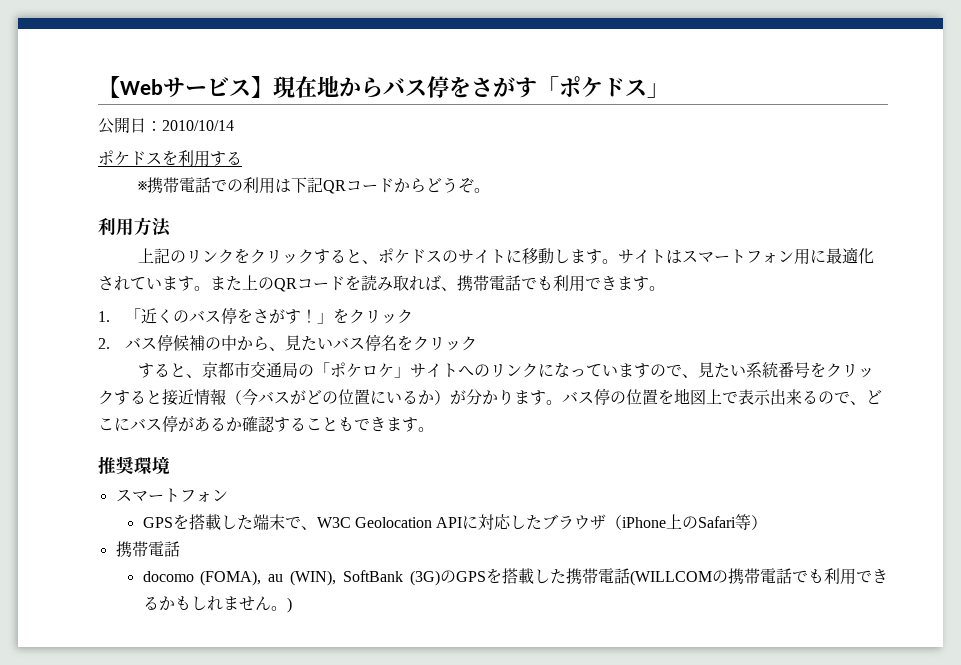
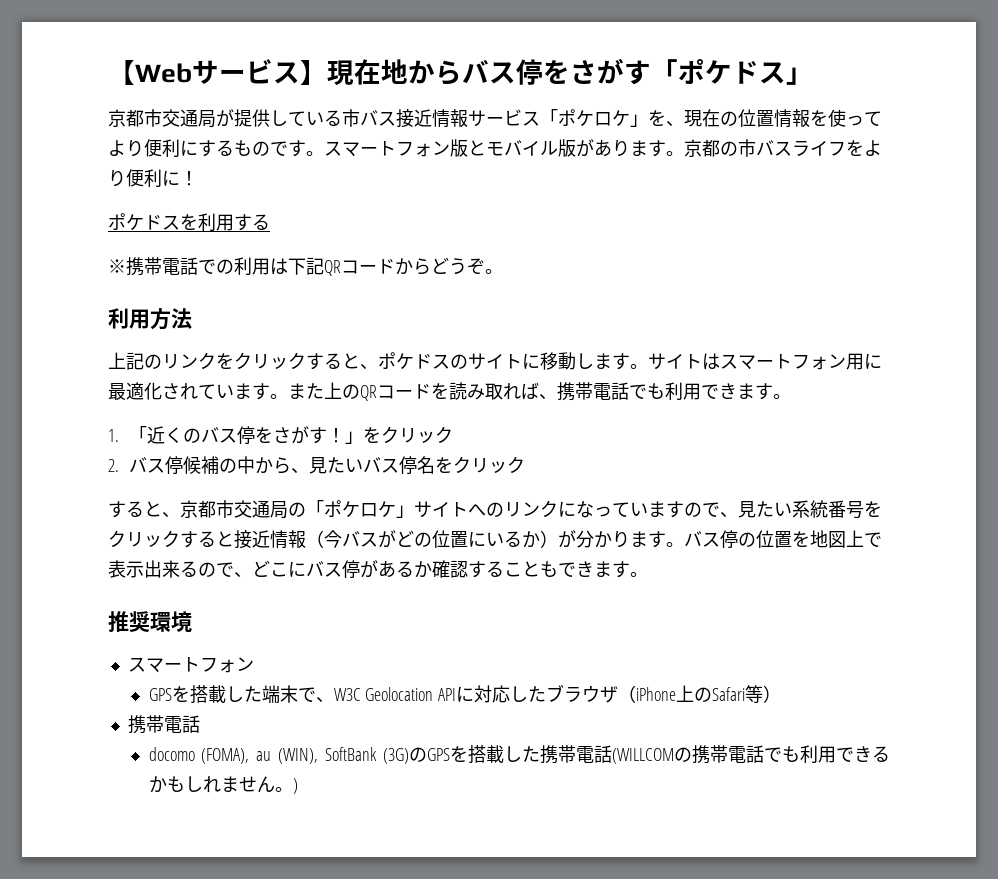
[98,117,234,134] 公開日：2010/10/14 -> [108,109,882,128] [108,139,882,157] [108,169,198,187] 京都市交通局が提供している市バス接近情報サービス「ポケロケ」を、現在の位置情報を使ってより便利にするものです。スマートフォン版とモバイル版があります。京都の市バスライフをより便利に！

